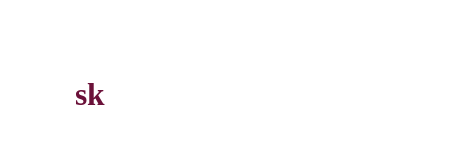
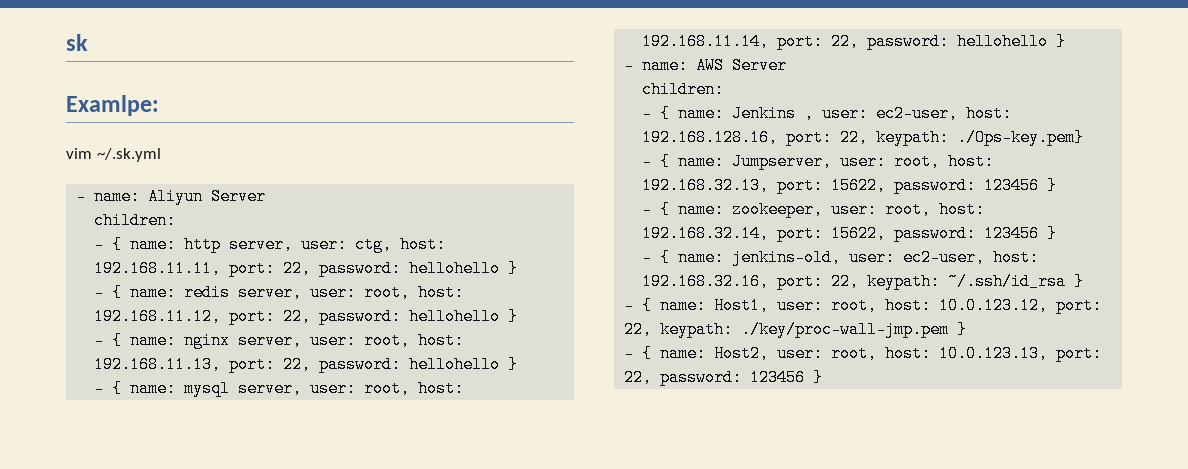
(105, 94) none -> [66,95,159,116] [66,148,161,162] [76,188,267,205] [94,212,177,229] [94,236,447,253] [94,260,519,277] [94,284,465,301] [94,308,519,325] [94,332,465,349] [94,356,519,373] [94,380,465,397] [642,33,1067,50] [624,57,788,74] [642,81,725,98] [642,105,1013,122] [642,129,1085,146] [642,153,995,170] [642,177,1058,194] [642,201,986,218] [642,225,1058,242] [642,249,1040,266] [642,273,1085,290] [624,297,1103,314] [624,321,968,338] [624,345,1103,362] [624,369,824,386] // Examlpe: // vim ~/.sk.yml // - name: Aliyun Server // children: // - { name: http server, user: ctg, host: 192.168.11.11, port: 22, password: hellohello } // - { name: redis server, user: root, host: 192.168.11.12, port: 22, password: hellohello } // - { name: nginx server, user: root, host: 192.168.11.13, port: 22, password: hellohello } // - { name: mysql server, user: root, host: 192.168.11.14, port: 22, password: hellohello } // - name: AWS Server // children: // - { name: Jenkins , user: ec2-user, host: 192.168.128.16, port: 22, keypath: ./Ops-key.pem} // - { name: Jumpserver, user: root, host: 192.168.32.13, port: 15622, password: 123456 } // - { name: zookeeper, user: root, host: 192.168.32.14, port: 15622, password: 123456 } // - { name: jenkins-old, user: ec2-user, host: 192.168.32.16, port: 22, keypath: ~/.ssh/id_rsa } // - { name: Host1, user: root, host: 10.0.123.12, port: 22, keypath: ./key/proc-wall-jmp.pem } // - { name: Host2, user: root, host: 10.0.123.13, port: 22, password: 123456 }

